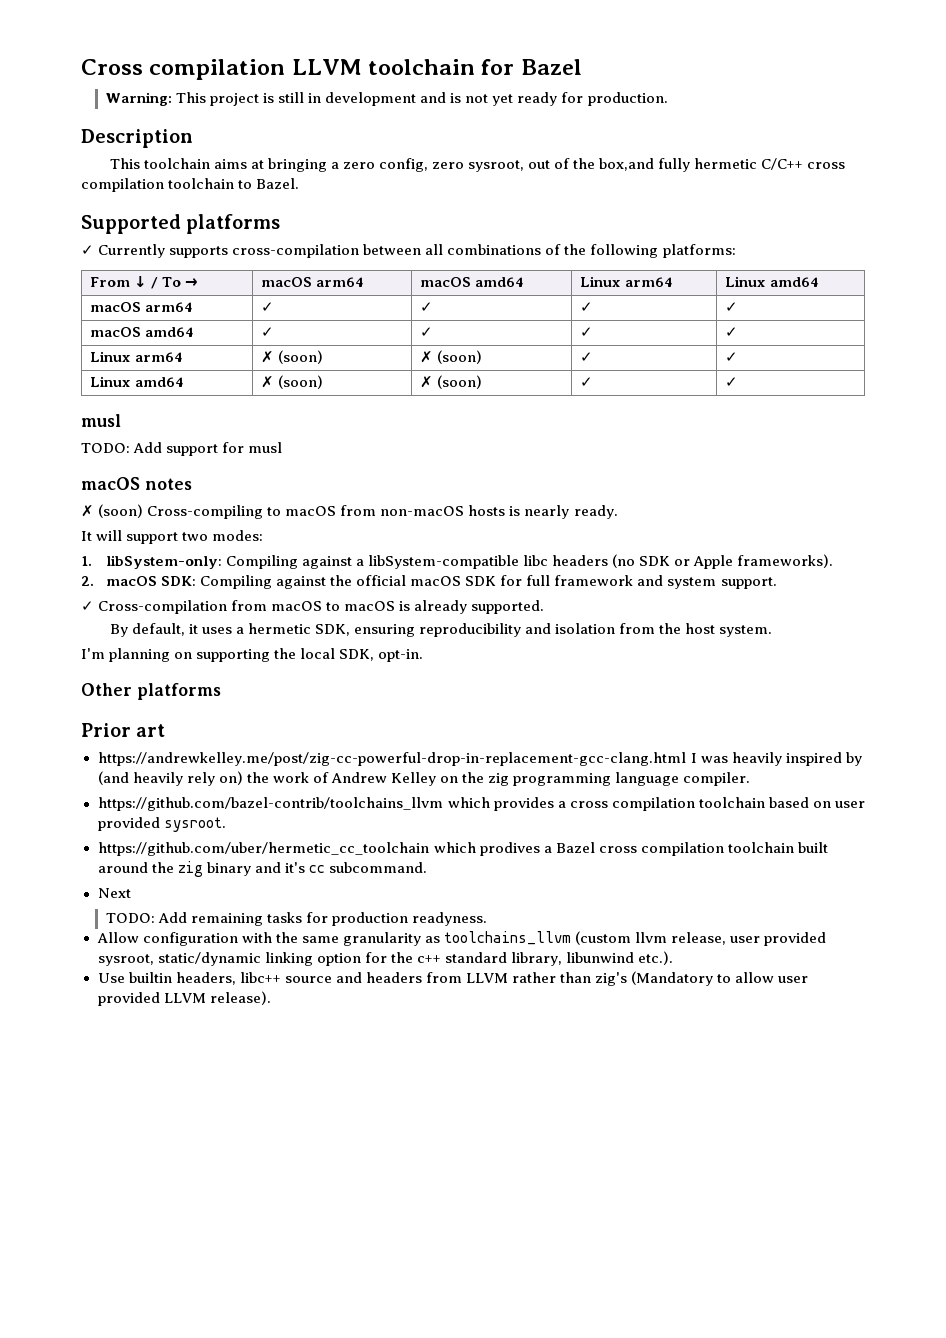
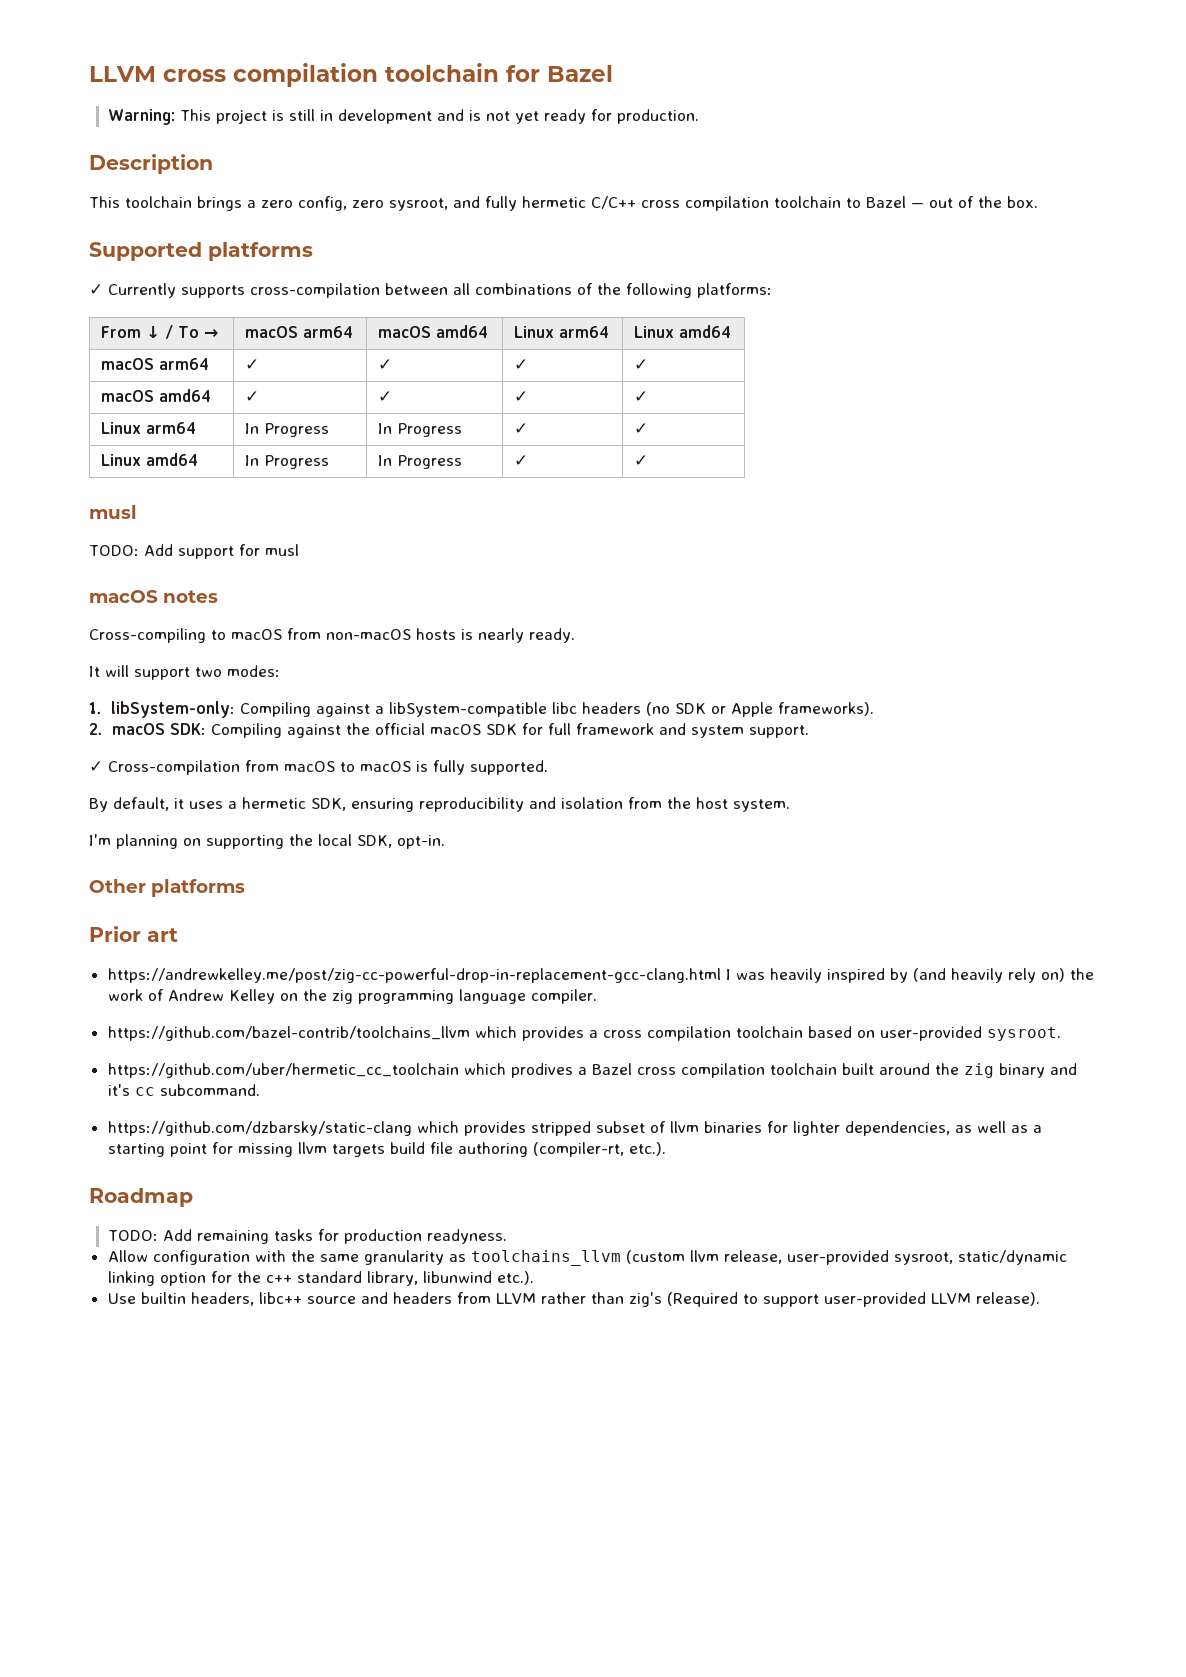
[81,59,362,80] Cross compilation LLVM -> [89,63,378,87] LLVM cross compilation
[213,158,327,172] aims at bringing -> [197,196,242,211] brings
[528,158,655,171] out of the box,and -> [453,196,480,208] and
[256,178,300,189] Bazel. -> [866,196,1038,208] Bazel — out of the box.
[261,350,324,364] [420,350,483,364] ✗ (soon) | ✗ (soon) -> [244,423,329,437] [377,423,462,437] In Progress | In Progress
[261,375,324,389] [420,375,483,389] ✗ (soon) | ✗ (soon) -> [244,455,329,469] [377,455,462,469] In Progress | In Progress
[81,504,144,518] ✗ (soon) -> (218, 596) none
[414,600,468,614] already -> [433,760,465,775] fully
[834,801,865,808] [97,817,160,831] user provided -> [879,1026,982,1041] user-provided
[97,888,131,898] Next -> [107,1121,1042,1136] [107,1142,666,1157] [89,1188,193,1207] https://github.com/dzbarsky/static-clang which provides stripped subset of llvm binaries for lighter dependencies, as well as a starting point for missing llvm targets build file authoring (compiler-rt, etc.). // Roadmap
[730,932,827,946] user provided -> [786,1250,889,1265] user-provided
[631,971,809,986] [97,992,160,1006] (Mandatory to allow user provided -> [666,1292,926,1307] (Required to support user-provided

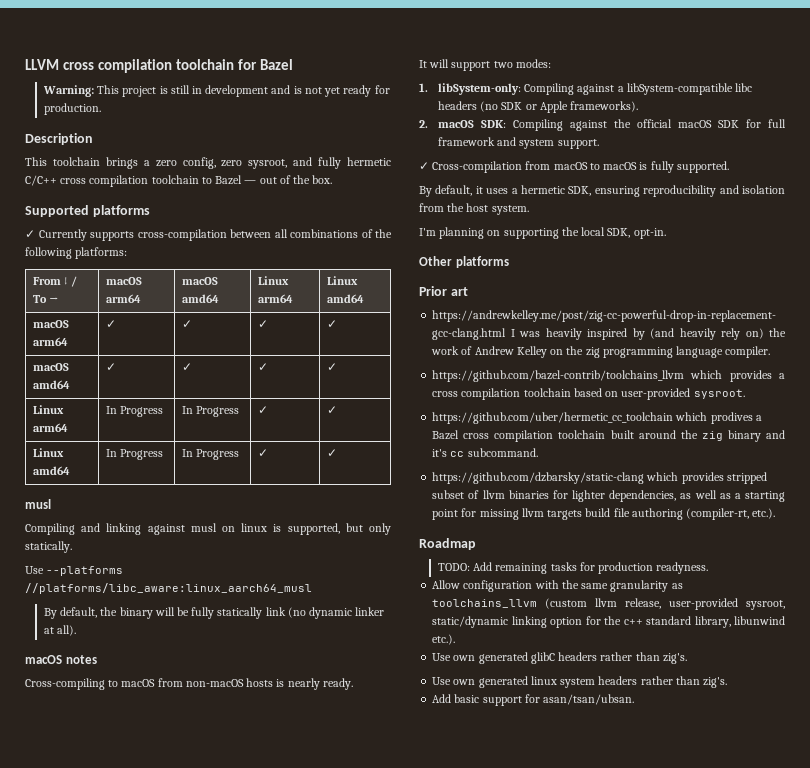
[89,544,299,559] TODO: Add support for musl -> [25,523,391,535] [25,541,72,553] [25,566,124,576] [25,583,312,594] [43,607,385,619] [43,625,77,636] Compiling and linking against musl on linux is supported, but only statically. // Use --platforms //platforms/libc_aware:linux_aarch64_musl // By default, the binary will be fully statically link (no dynamic linker at all).
[140,1292,1040,1307] builtin headers, libc++ source and headers from LLVM rather than zig's (Required to support user-provided LLVM release). -> [453,652,687,664] [432,676,728,688] [432,694,635,706] own generated glibC headers rather than zig's. // Use own generated linux system headers rather than zig's. // Add basic support for asan/tsan/ubsan.

